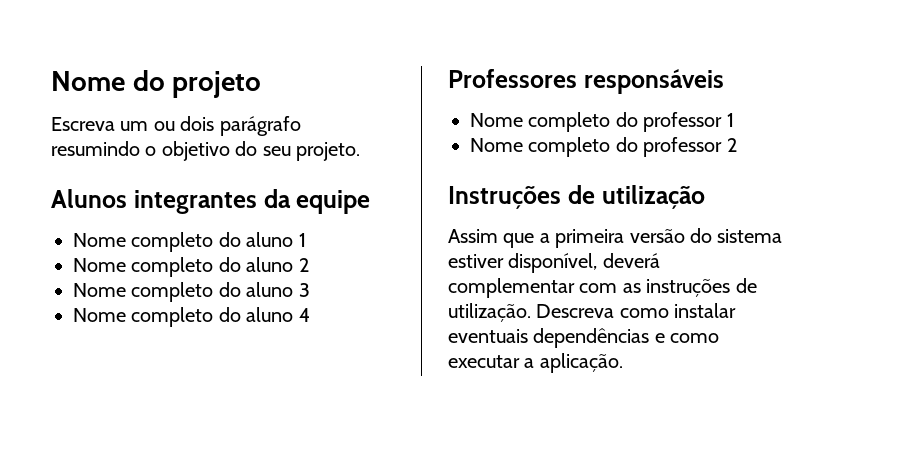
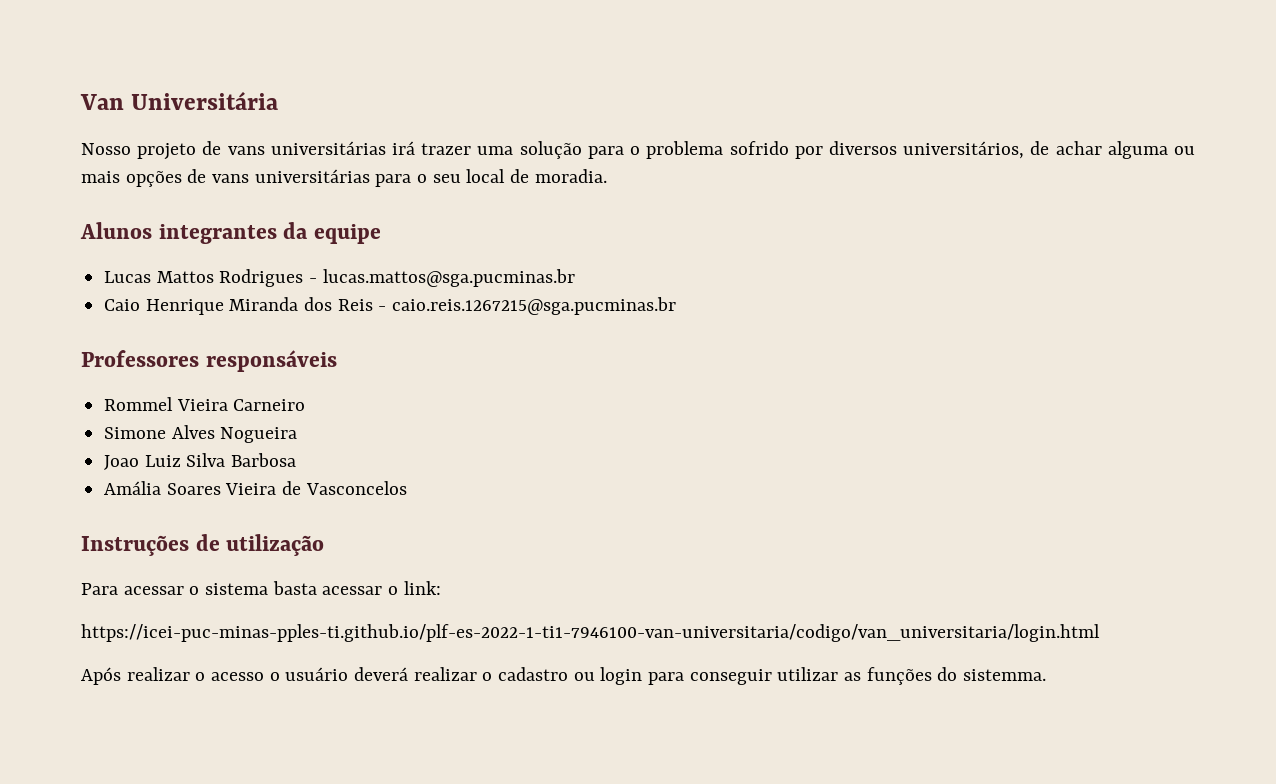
[51,70,262,98] [51,116,301,136] [51,141,360,161] [51,189,371,214] [73,232,306,252] [73,257,309,277] [73,282,310,302] [73,307,310,327] [448,69,724,94] [470,112,734,132] [470,137,737,157] [448,185,705,209] [448,228,783,248] [448,253,660,273] [448,278,757,298] [448,303,737,322] [448,328,720,348] [448,353,623,373] Nome do projeto // Escreva um ou dois parágrafo resumindo o objetivo do seu projeto. // Alunos integrantes da equipe // Nome completo do aluno 1 // Nome completo do aluno 2 // Nome completo do aluno 3 // Nome completo do aluno 4 // Professores responsáveis // Nome completo do professor 1 // Nome completo do professor 2 // Instruções de utilização // Assim que a primeira versão do sistema estiver disponível, deverá complementar com as instruções de utilização. Descreva como instalar eventuais dependências e como executar a aplicação. -> [80,91,279,110] [81,141,1195,160] [81,169,607,187] [80,222,381,244] [104,269,575,287] [104,297,677,315] [81,350,337,372] [104,397,306,411] [104,425,298,443] [104,453,297,470] [104,481,407,495] [81,534,325,556] [81,581,441,595] [81,624,1100,642] [81,667,1047,685] Van Universitária // Nosso projeto de vans universitárias irá trazer uma solução para o problema sofrido por diversos universitários, de achar alguma ou mais opções de vans universitárias para o seu local de moradia. // Alunos integrantes da equipe // Lucas Mattos Rodrigues - lucas.mattos@sga.pucminas.br // Caio Henrique Miranda dos Reis - caio.reis.1267215@sga.pucminas.br // Professores responsáveis // Rommel Vieira Carneiro // Simone Alves Nogueira // Joao Luiz Silva Barbosa // Amália Soares Vieira de Vasconcelos // Instruções de utilização // Para acessar o sistema basta acessar o link: // https://icei-puc-minas-pples-ti.github.io/plf-es-2022-1-ti1-7946100-van-universitaria/codigo/van_universitaria/login.html // Após realizar o acesso o usuário deverá realizar o cadastro ou login para conseguir utilizar as funções do sistemma.

